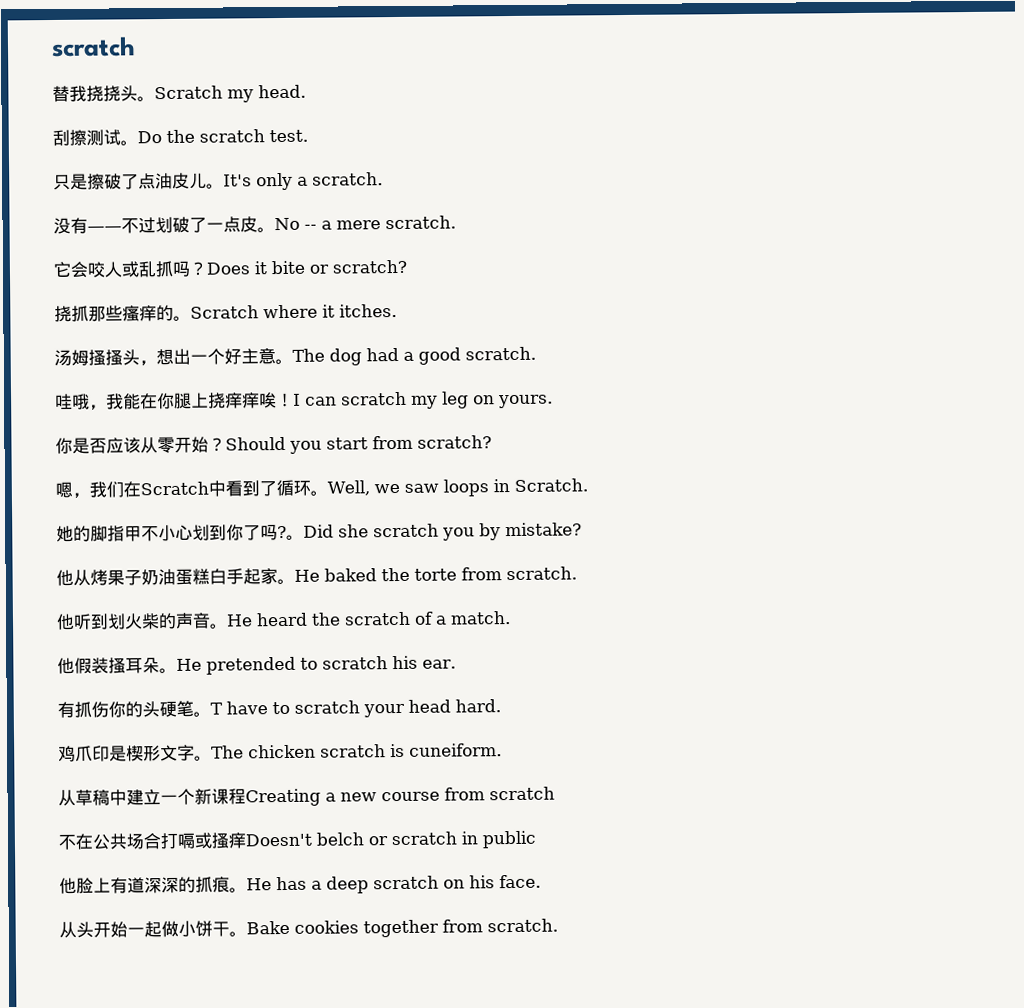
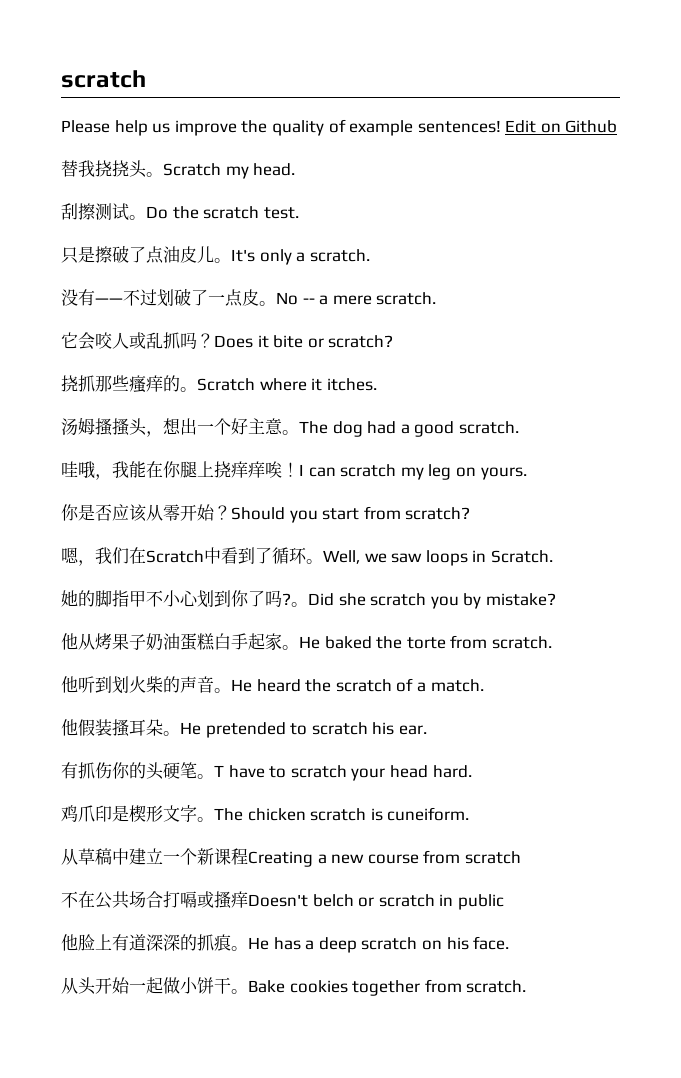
[51,36,136,57] scratch -> [61,70,146,88] [61,119,618,136] scratch // Please help us improve the quality of example sentences! Edit on Github

